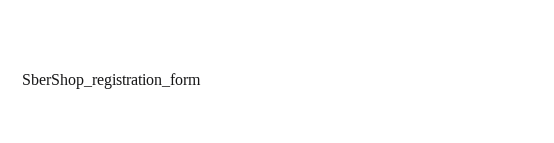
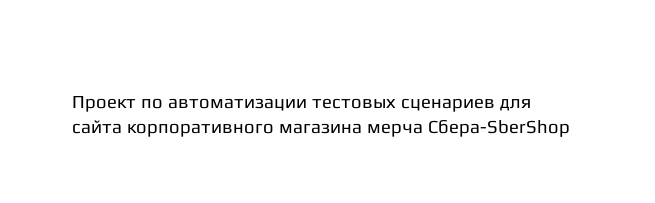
[22,73,201,89] SberShop_registration_form -> [72,96,531,112] [72,120,570,137] Проект по автоматизации тестовых сценариев для сайта корпоративного магазина мерча Сбера-SberShop

